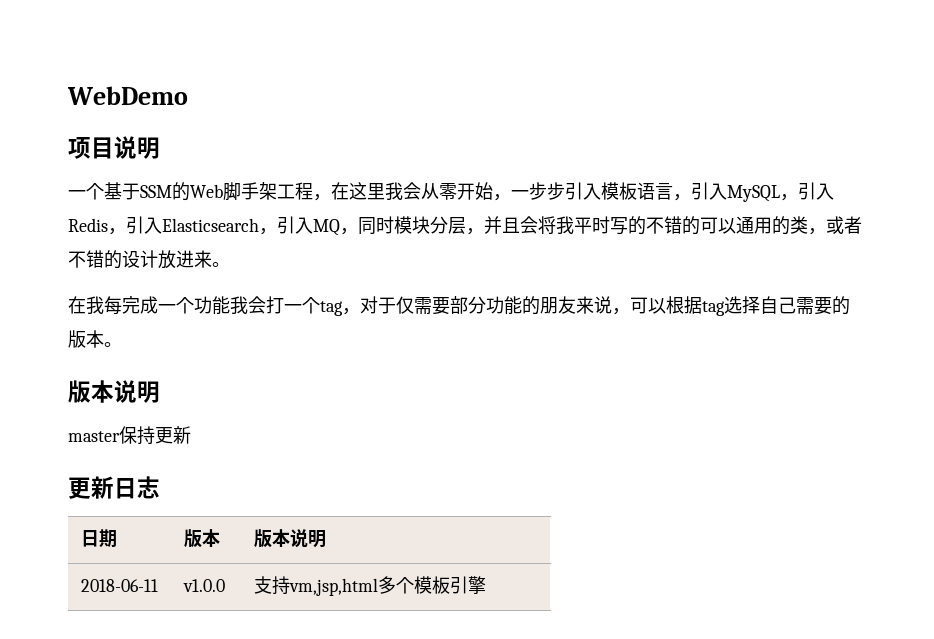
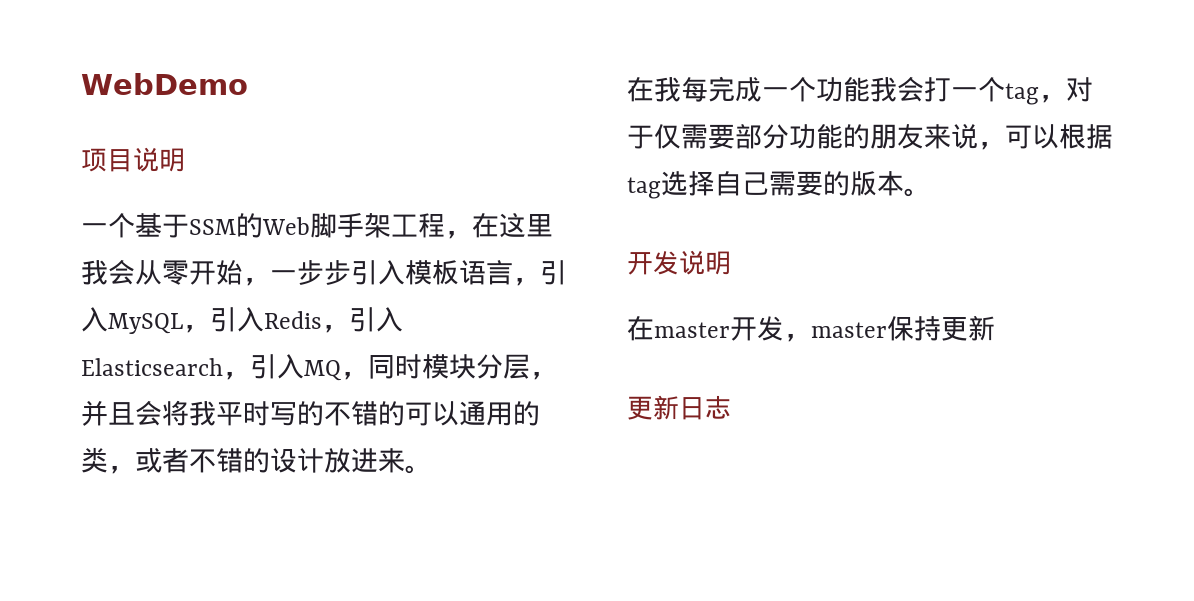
[68,380,160,403] 版本说明 // -> [627,250,731,275] [627,316,811,342] 开发说明 // 在master开发，
[80,529,117,548] [183,529,220,548] [253,529,326,548] [80,579,158,592] [182,579,225,592] [253,576,486,596] // 日期 | 版本 | 版本说明 // 2018-06-11 | v1.0.0 | 支持vm,jsp,html多个模板引擎 -> (731, 407) none

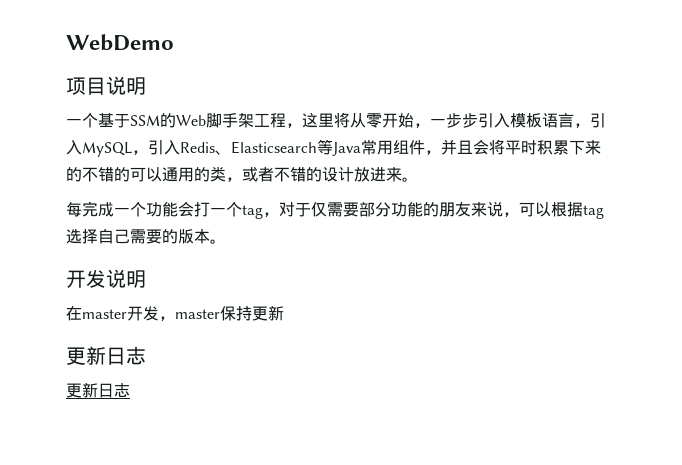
[472,213,553,238] [81,259,135,285] 在这里我会 -> [302,112,350,128] 这里将
[322,307,403,333] [81,354,557,381] [81,400,297,426] ，引入Elasticsearch，引入MQ，同时模块分层，并且会将我平时写 -> [215,139,601,156] 、Elasticsearch等Java常用组件，并且会将平时积累下来
[627,77,681,102] 在我 -> (418, 179) none
[870,77,897,102] 我 -> (178, 209) none
(731, 407) none -> [66,382,130,398] // 更新日志

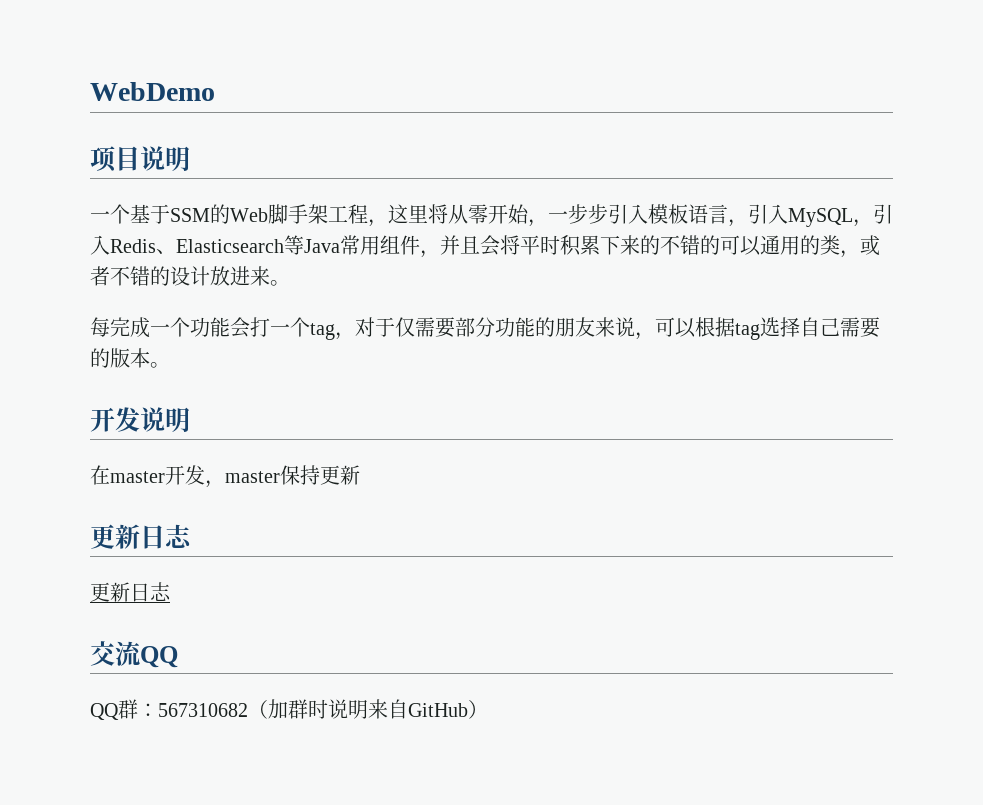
(130, 390) none -> [90,641,178,668] [90,699,488,720] // 交流QQ // QQ群：567310682（加群时说明来自GitHub）

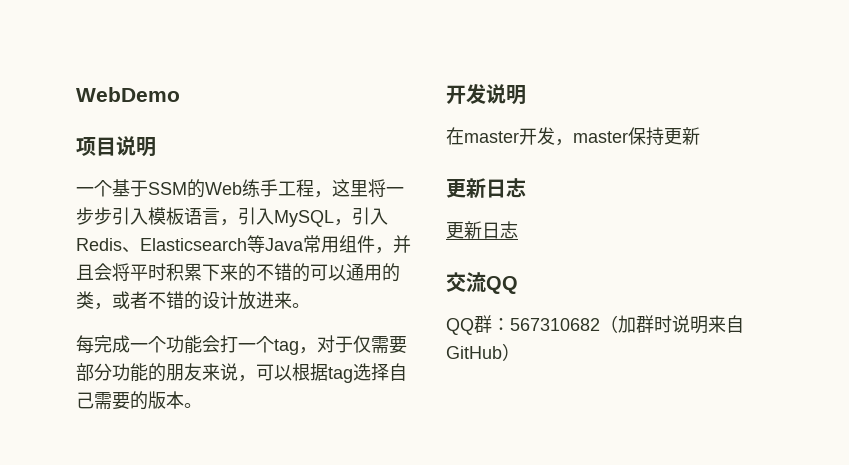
[268,204,328,224] 脚手架 -> [242,179,278,197] 练手
[448,204,548,227] 从零开始， -> (386, 188) none

